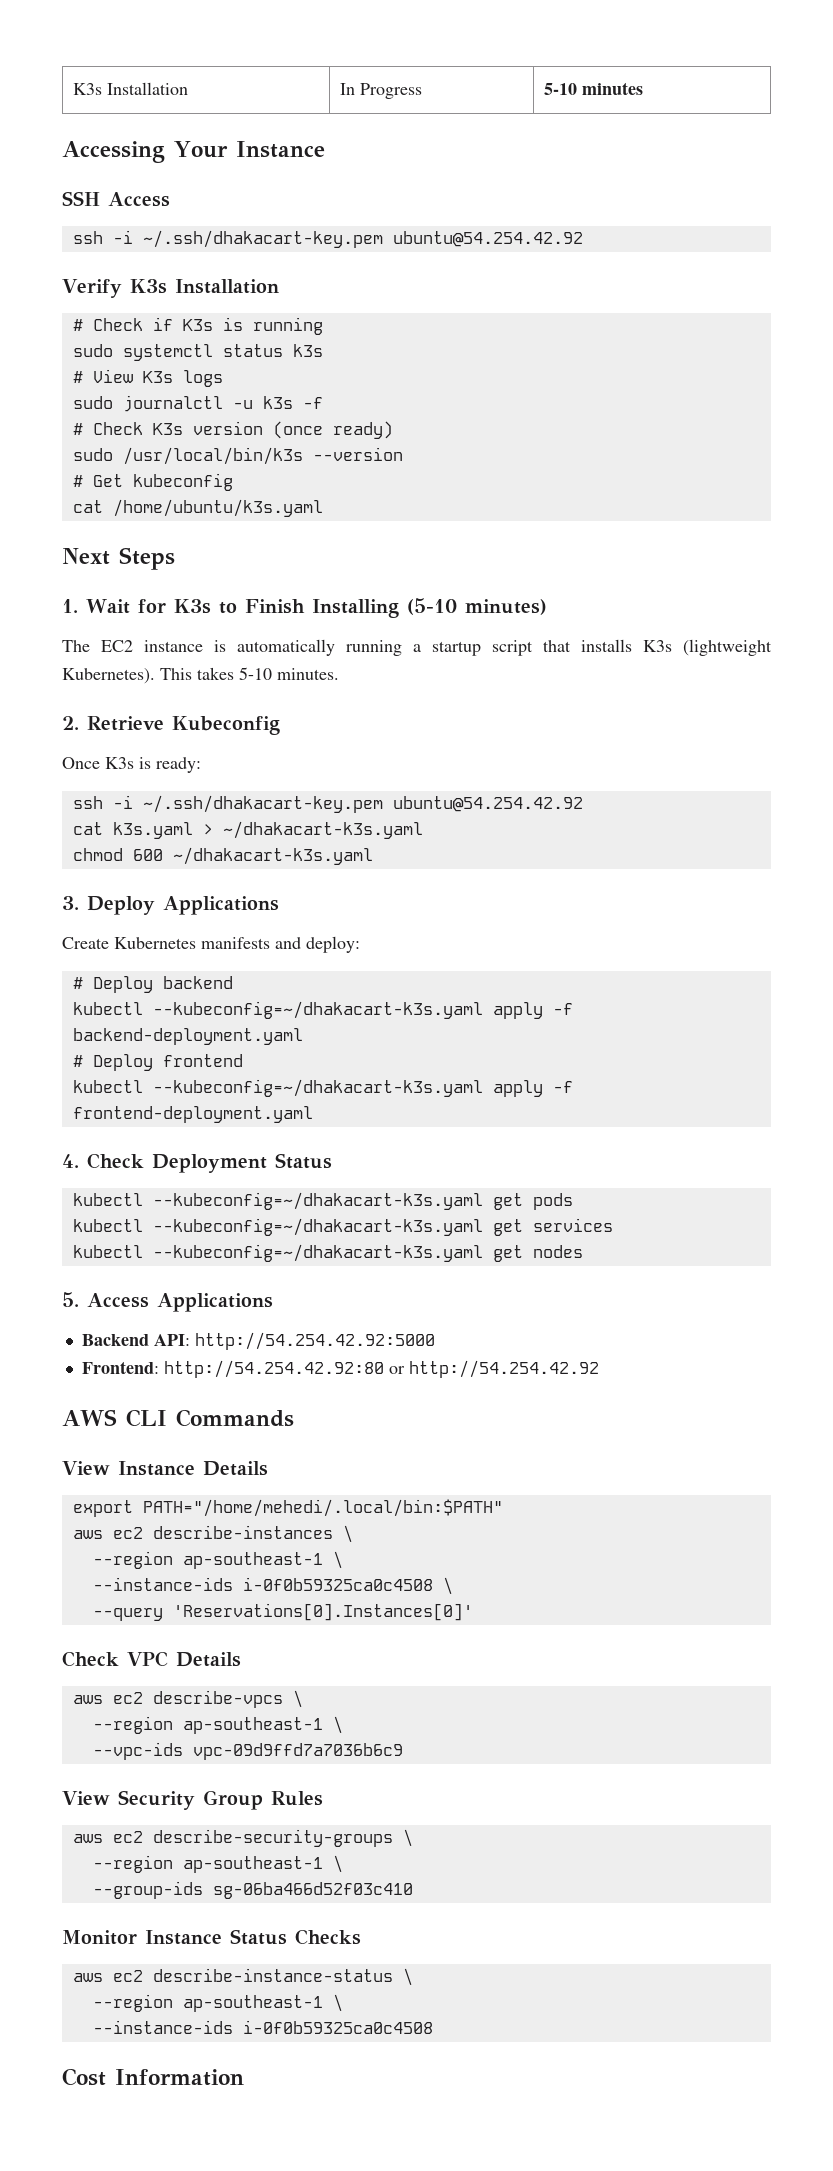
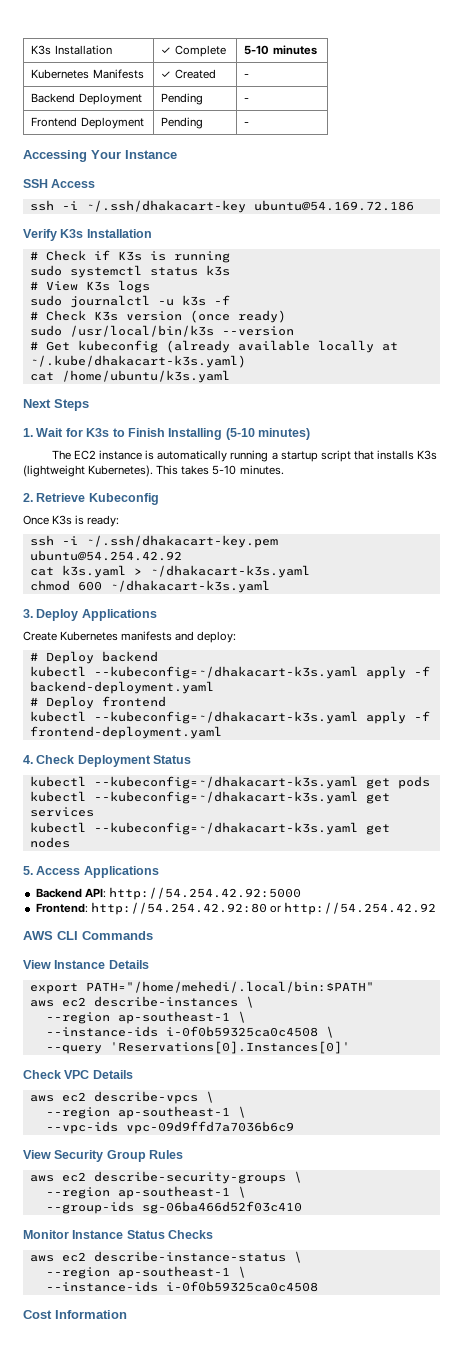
[339,83,422,99] In Progress -> [161,45,226,57] ✓ Complete
(643, 88) none -> [31,69,144,79] [161,69,216,79] [244,74,250,78] [31,93,142,105] [161,93,204,105] [244,98,250,102] [31,117,144,129] [161,117,204,129] [244,122,250,126] // Kubernetes Manifests | ✓ Created | - // Backend Deployment | Pending | - // Frontend Deployment | Pending | -
[142,230,583,248] ~/.ssh/dhakacart-key.pem ubuntu@54.254.42.92 -> [85,200,414,213] ~/.ssh/dhakacart-key ubuntu@54.169.72.186
(233, 482) none -> [165,340,398,353] [29,355,246,368] (already available locally at ~/.kube/dhakacart-k3s.yaml)

